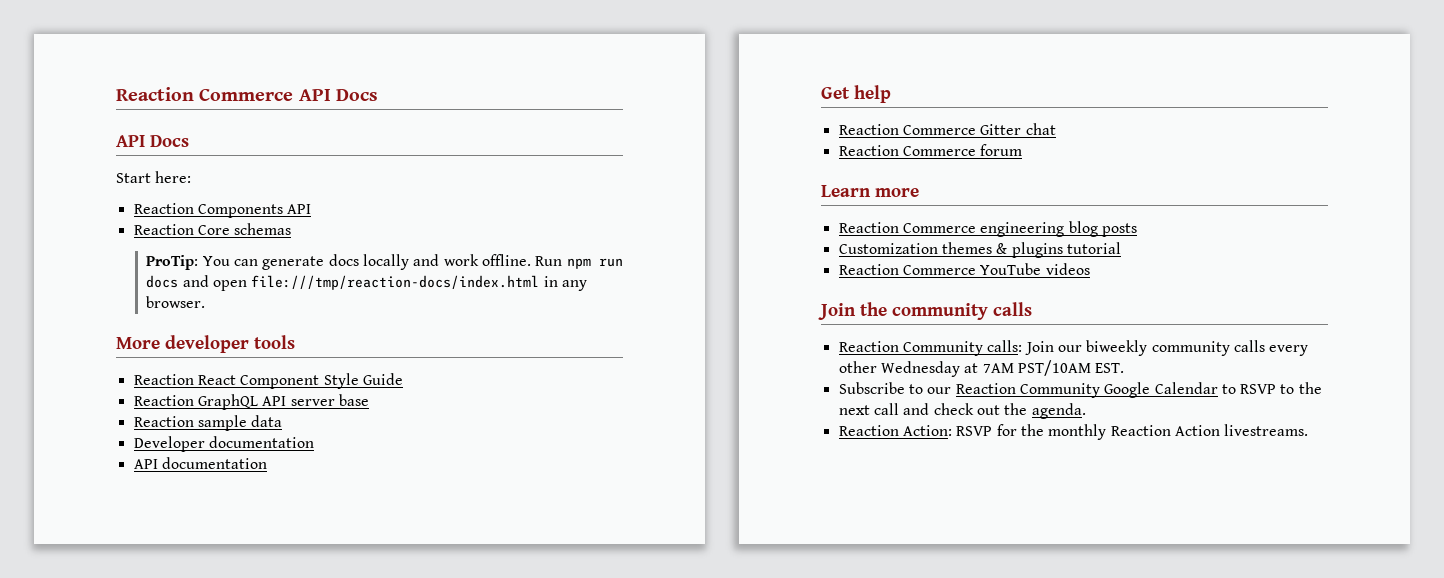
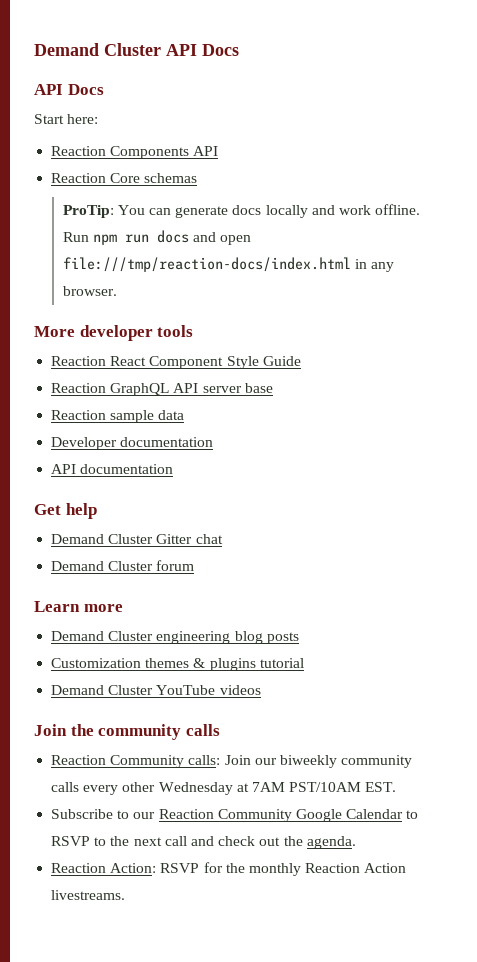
[116,87,294,101] Reaction Commerce -> [34,43,161,56] Demand Cluster
[838,124,976,135] Reaction Commerce -> [51,534,154,544] Demand Cluster
[838,145,976,156] Reaction Commerce -> [51,561,154,571] Demand Cluster
[838,222,976,233] Reaction Commerce -> [51,631,154,641] Demand Cluster
[838,264,976,275] Reaction Commerce -> [51,685,154,695] Demand Cluster

